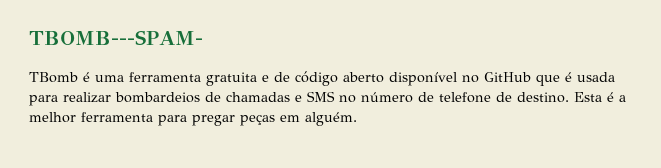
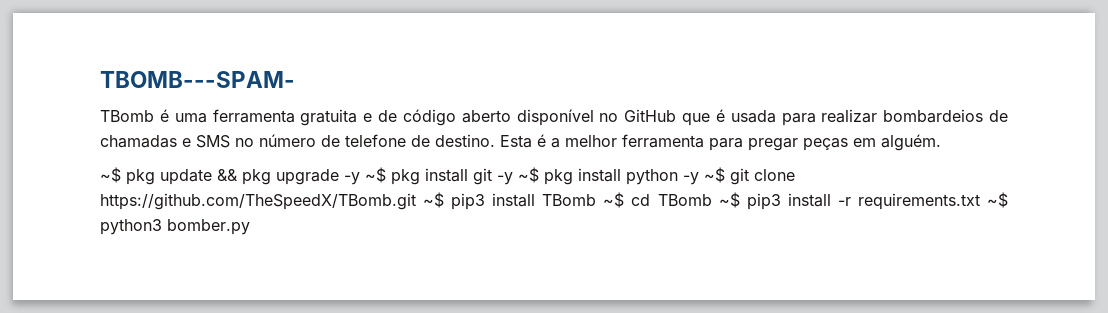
(357, 119) none -> [100,167,795,185] [100,192,1009,210] [100,219,250,235] // ~$ pkg update && pkg upgrade -y ~$ pkg install git -y ~$ pkg install python -y ~$ git clone https://github.com/TheSpeedX/TBomb.git ~$ pip3 install TBomb ~$ cd TBomb ~$ pip3 install -r requirements.txt ~$ python3 bomber.py

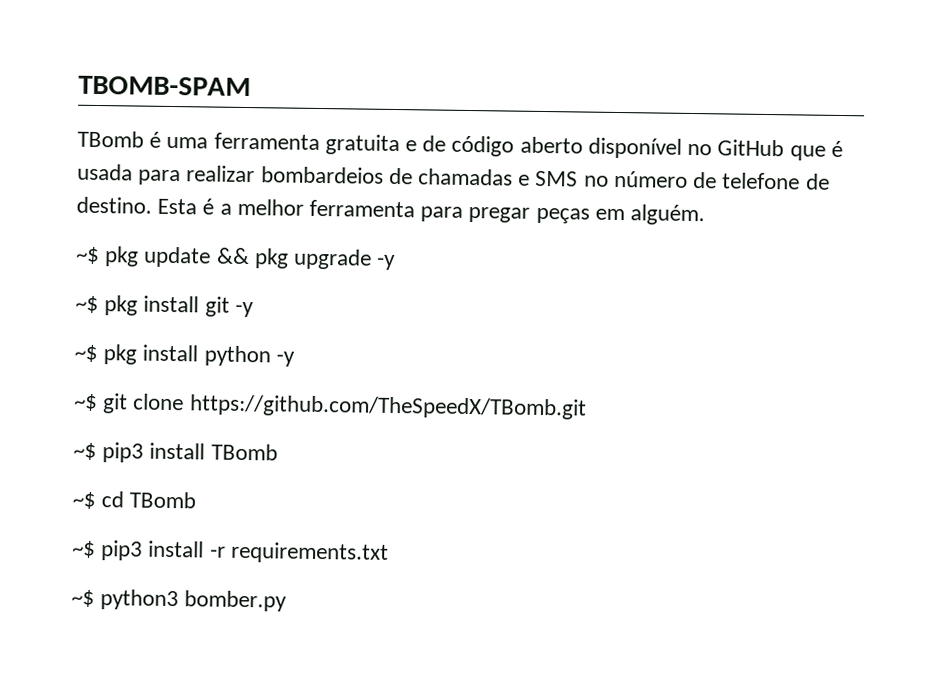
[100,71,295,88] TBOMB---SPAM- -> [78,75,251,97] TBOMB-SPAM
(360, 178) none -> (397, 262) //
(513, 178) none -> (254, 309) //
(699, 178) none -> (295, 359) //
(416, 201) none -> (587, 407) //
(597, 200) none -> (278, 452) //
(712, 200) none -> (197, 500) //
(980, 201) none -> (389, 552) //

